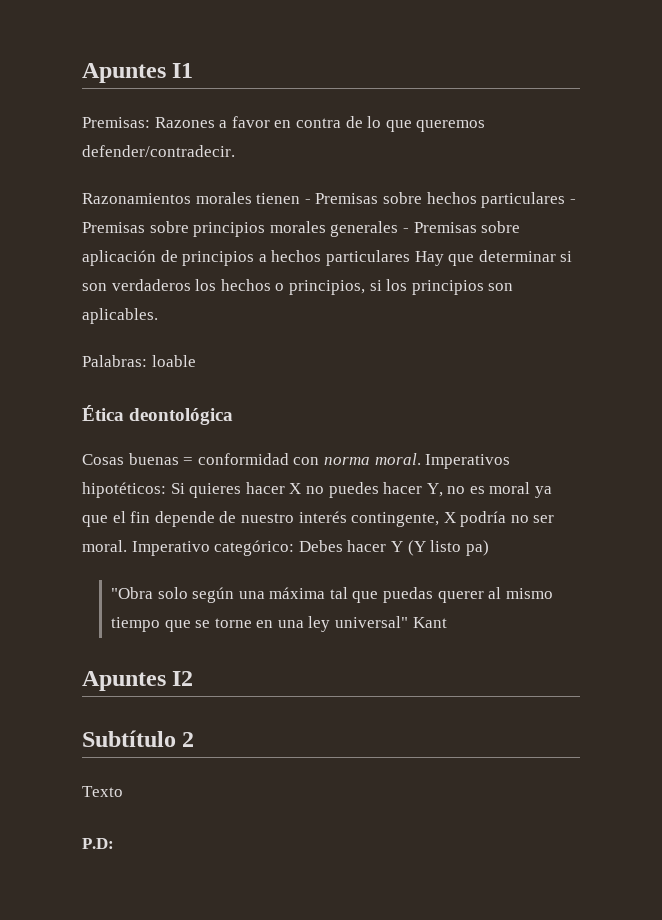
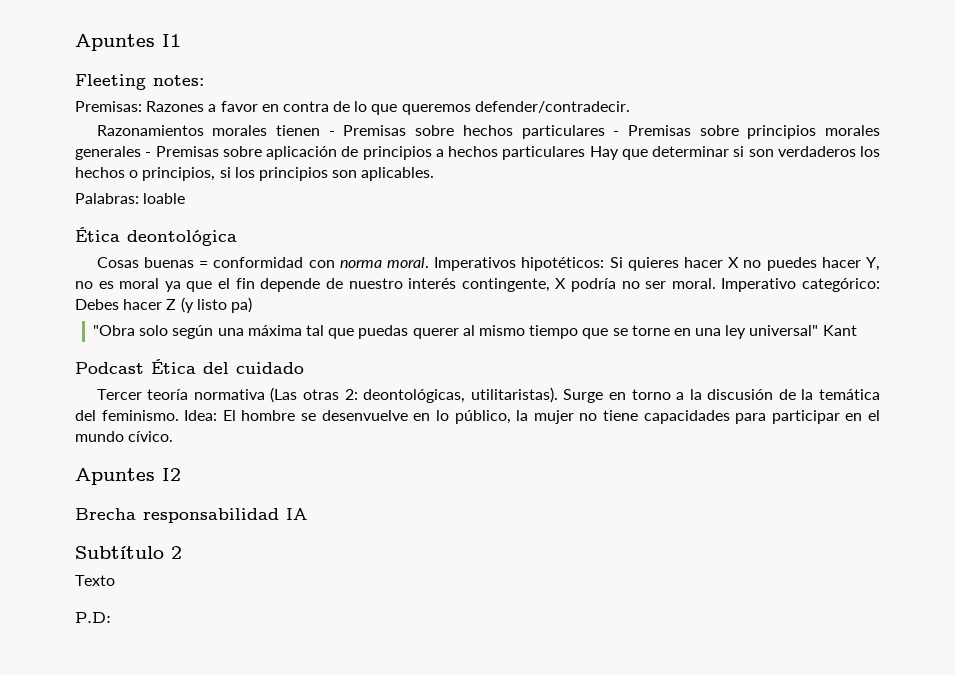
(194, 70) none -> [75,74,204,90] // Fleeting notes:
[390,540,426,556] Y (Y -> [166,297,194,313] Z (y
(447, 622) none -> [75,359,304,374] [96,387,881,403] [75,410,880,424] [75,431,174,442] // Podcast Ética del cuidado // Tercer teoría normativa (Las otras 2: deontológicas, utilitaristas). Surge en torno a la discusión de la temática del feminismo. Idea: El hombre se desenvuelve en lo público, la mujer no tiene capacidades para participar en el mundo cívico.
(194, 678) none -> [75,508,307,523] // Brecha responsabilidad IA

